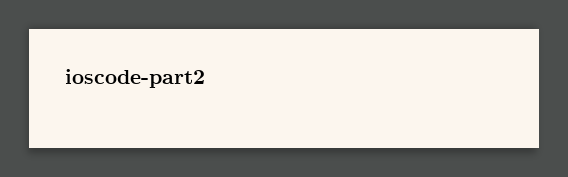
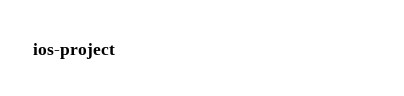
[65,69,205,88] ioscode-part2 -> [33,43,115,59] ios-project

